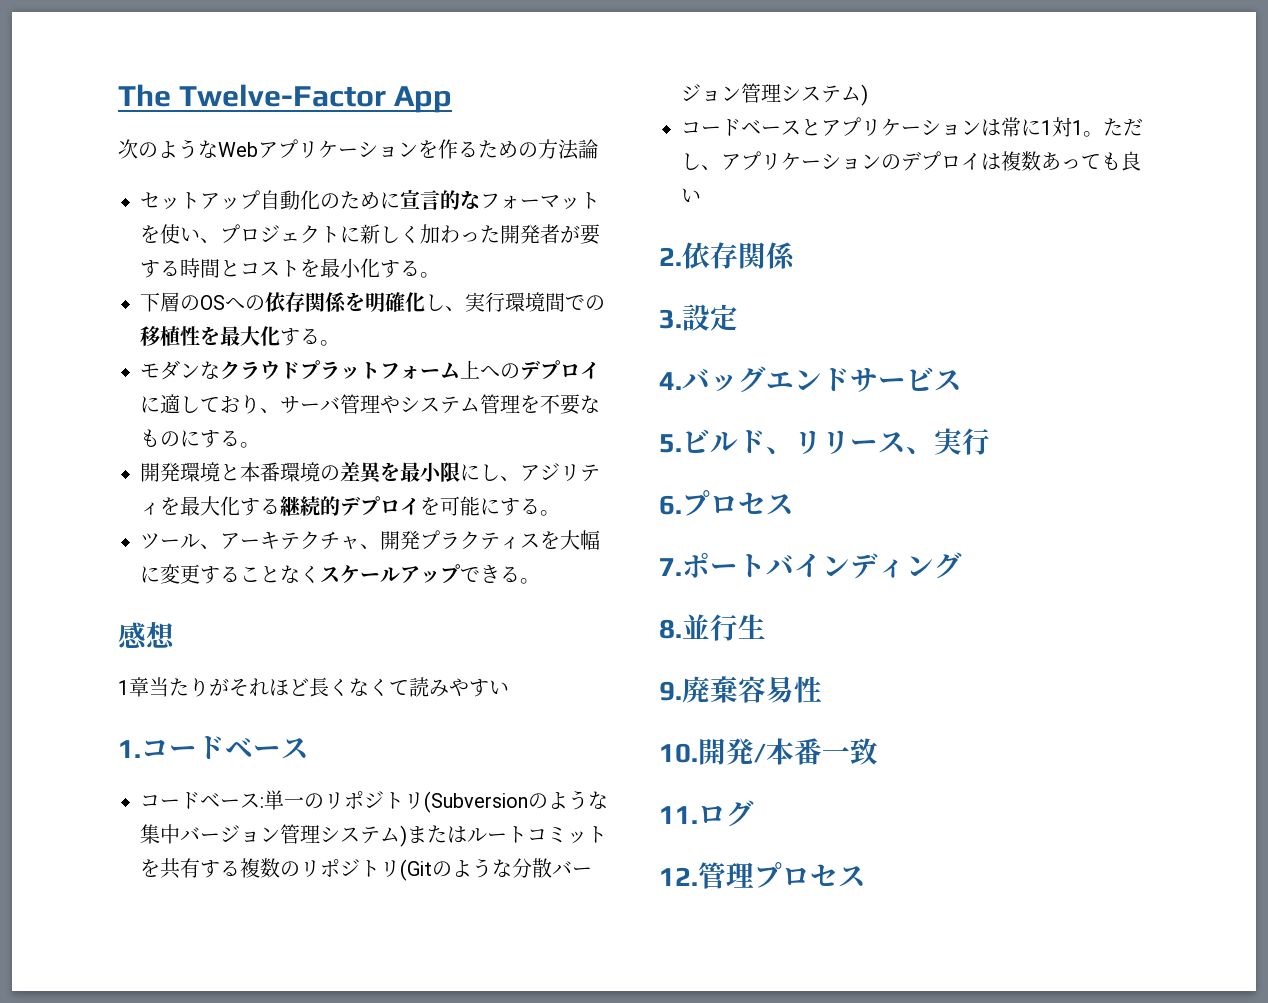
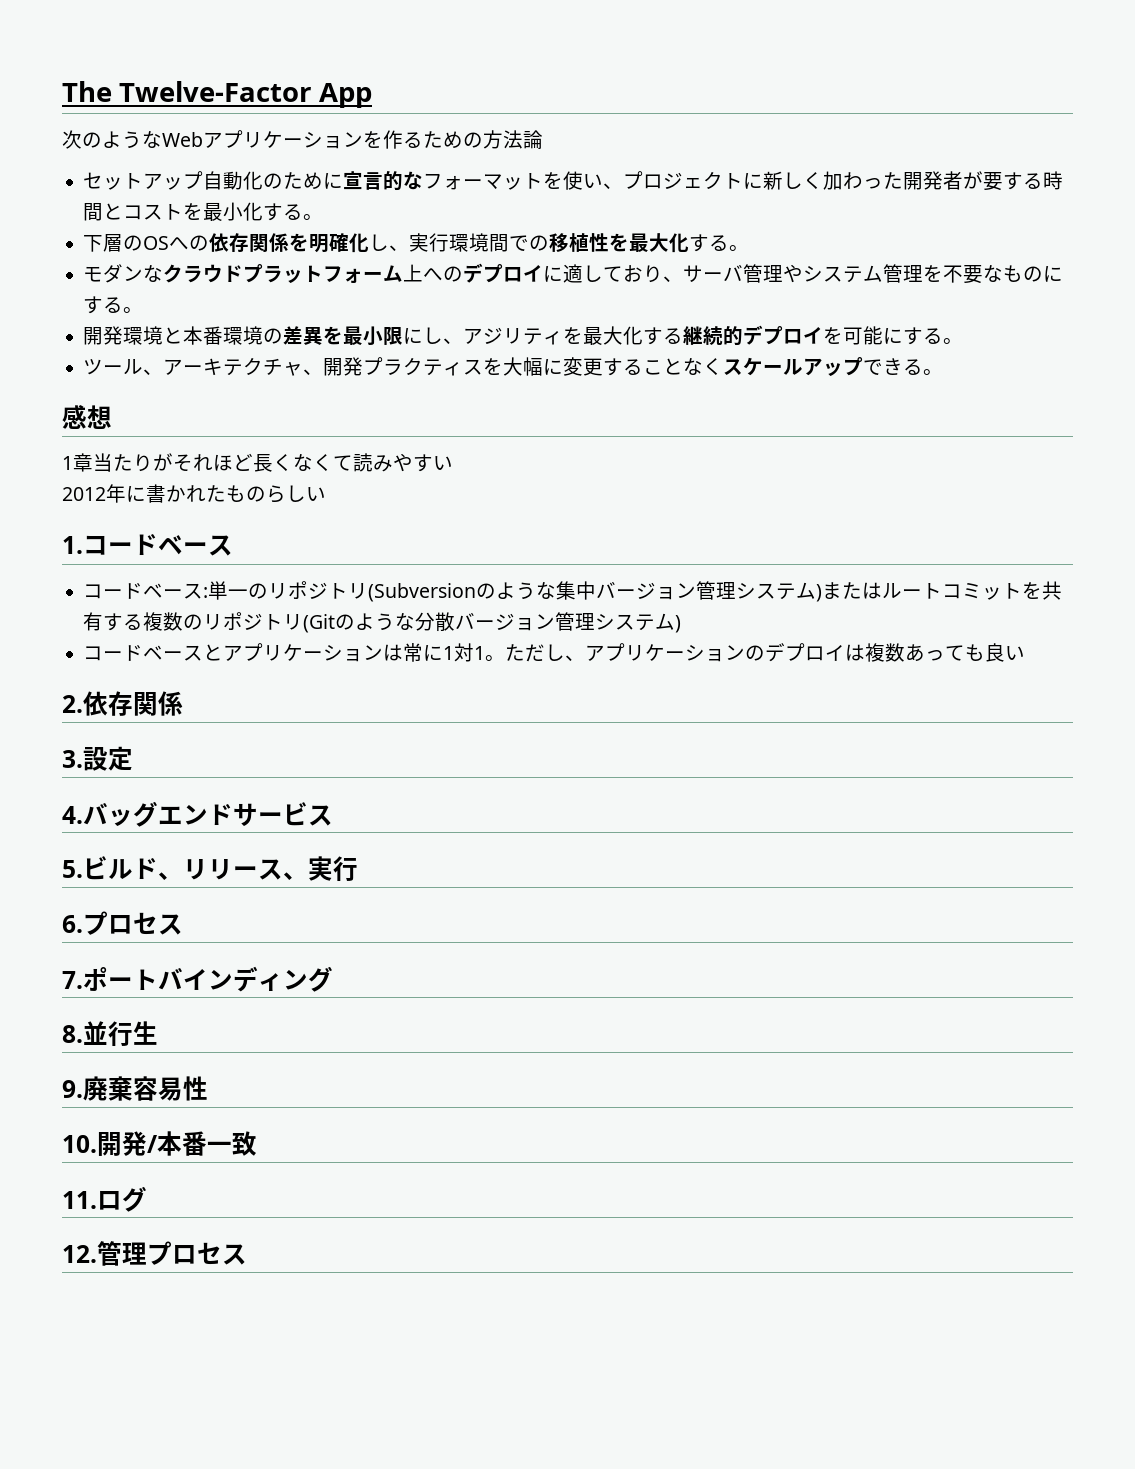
(509, 687) none -> [62,484,326,503] // 2012年に書かれたものらしい

